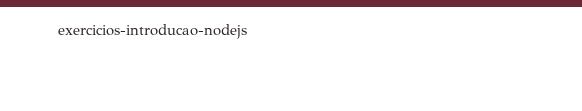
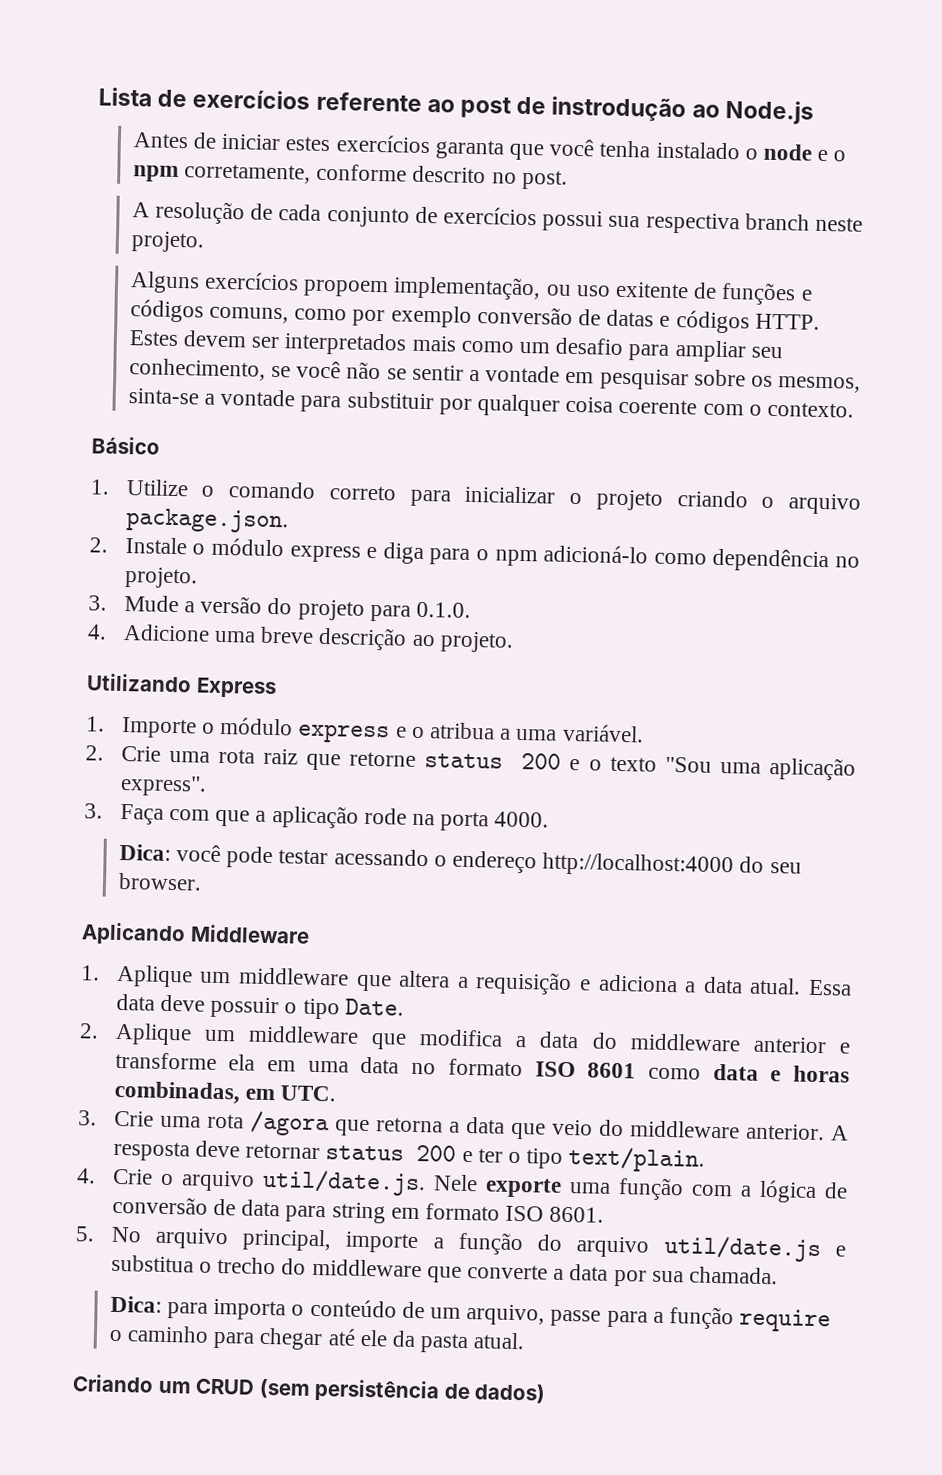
[58,24,247,39] exercicios-introducao-nodejs -> [98,87,814,125] [132,132,847,162] [132,163,568,190] [131,200,863,235] [130,231,205,253] [129,271,813,306] [129,299,820,334] [128,330,783,363] [128,358,862,393] [127,388,854,418] [91,436,160,455] [90,479,861,515] [125,508,289,534] [89,537,860,573] [123,567,198,589] [88,595,471,622] [87,623,514,653] [86,673,277,699] [86,716,644,744] [85,745,856,781] [119,774,207,797] [84,803,550,832] [118,843,802,878] [117,872,202,891] [81,922,310,946] [81,964,852,996] [115,993,404,1020] [79,1022,851,1054] [114,1051,850,1083] [113,1080,337,1105] [78,1110,850,1141] [112,1140,706,1173] [76,1168,848,1204] [111,1195,605,1224] [75,1226,846,1263] [110,1254,778,1287] [109,1295,832,1333] [108,1325,526,1354] [72,1374,547,1404] Lista de exercícios referente ao post de instrodução ao Node.js // Antes de iniciar estes exercícios garanta que você tenha instalado o node e o npm corretamente, conforme descrito no post. // A resolução de cada conjunto de exercícios possui sua respectiva branch neste projeto. // Alguns exercícios propoem implementação, ou uso exitente de funções e códigos comuns, como por exemplo conversão de datas e códigos HTTP. Estes devem ser interpretados mais como um desafio para ampliar seu conhecimento, se você não se sentir a vontade em pesquisar sobre os mesmos, sinta-se a vontade para substituir por qualquer coisa coerente com o contexto. // Básico // 1. Utilize o comando correto para inicializar o projeto criando o arquivo package.json. // 2. Instale o módulo express e diga para o npm adicioná-lo como dependência no projeto. // 3. Mude a versão do projeto para 0.1.0. // 4. Adicione uma breve descrição ao projeto. // Utilizando Express // 1. Importe o módulo express e o atribua a uma variável. // 2. Crie uma rota raiz que retorne status 200 e o texto "Sou uma aplicação express". // 3. Faça com que a aplicação rode na porta 4000. // Dica: você pode testar acessando o endereço http://localhost:4000 do seu browser. // Aplicando Middleware // 1. Aplique um middleware que altera a requisição e adiciona a data atual. Essa data deve possuir o tipo Date. // 2. Aplique um middleware que modifica a data do middleware anterior e transforme ela em uma data no formato ISO 8601 como data e horas combinadas, em UTC. // 3. Crie uma rota /agora que retorna a data que veio do middleware anterior. A resposta deve retornar status 200 e ter o tipo text/plain. // 4. Crie o arquivo util/date.js. Nele exporte uma função com a lógica de conversão de data para string em formato ISO 8601. // 5. No arquivo principal, importe a função do arquivo util/date.js e substitua o trecho do middleware que converte a data por sua chamada. // Dica: para importa o conteúdo de um arquivo, passe para a função require o caminho para chegar até ele da pasta atual. // Criando um CRUD (sem persistência de dados)

